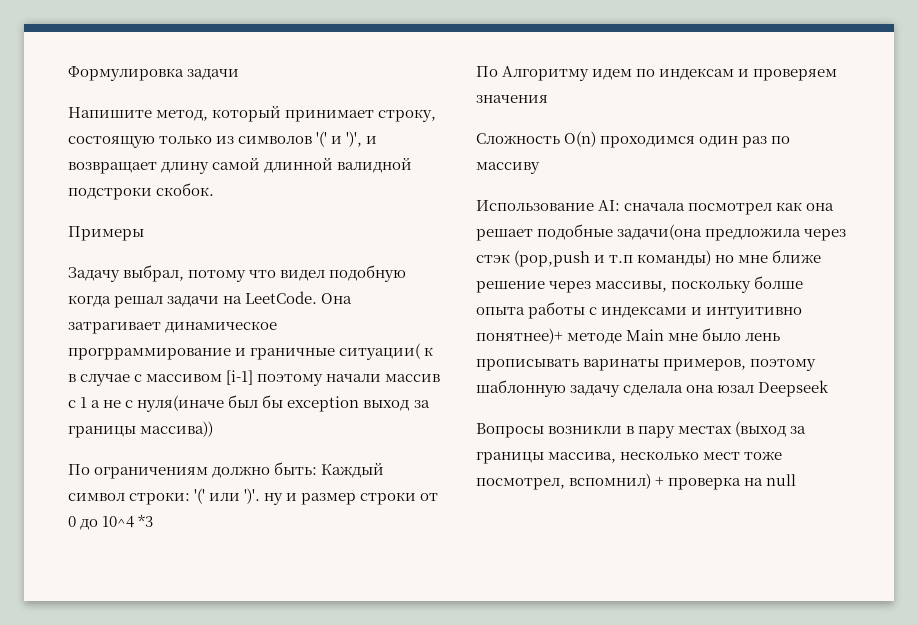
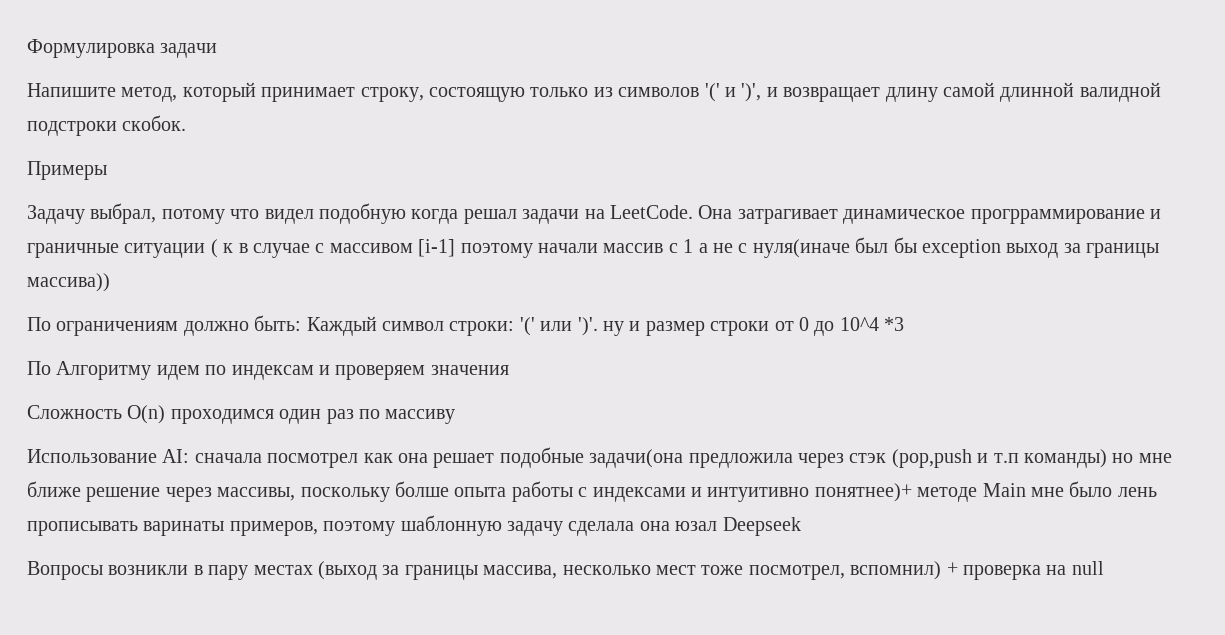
[339,343,422,360] ситуации( -> [124,239,218,258] ситуации (

